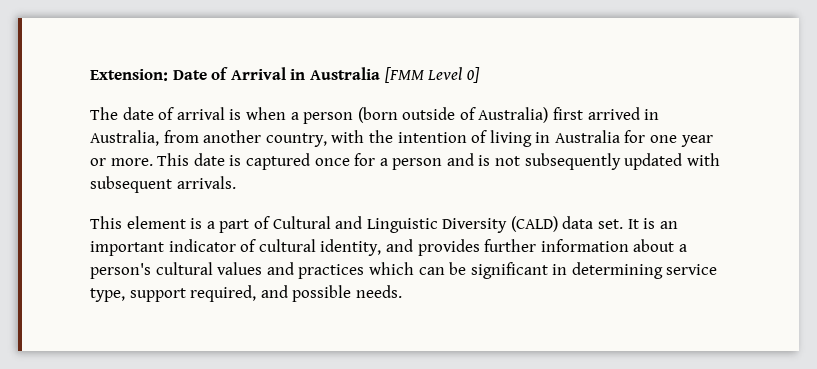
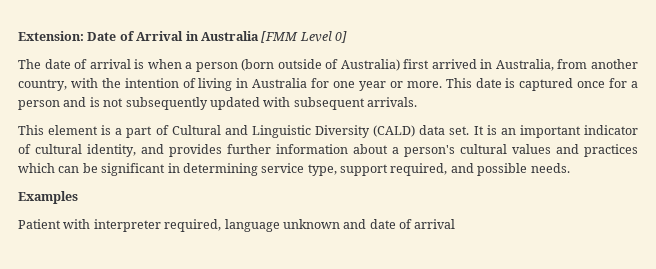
(402, 291) none -> [18,191,78,204] [18,219,456,232] // Examples // Patient with interpreter required, language unknown and date of arrival

